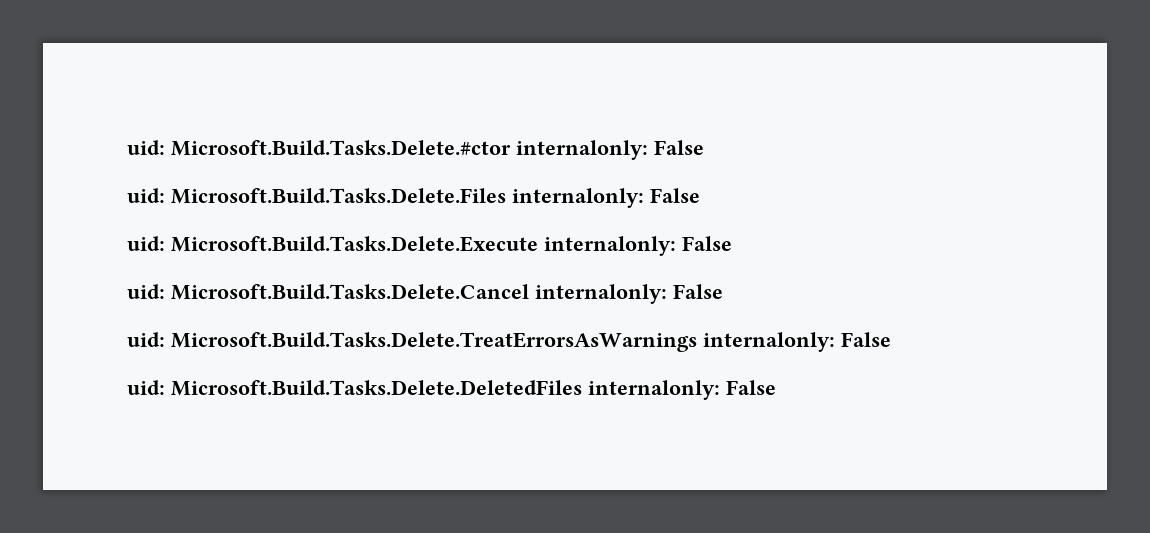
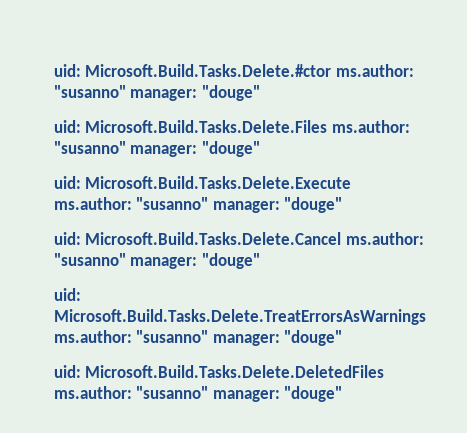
[516,140,704,160] [127,188,700,208] [127,236,732,256] [127,284,723,304] [127,332,891,352] [127,380,776,400] internalonly: False // uid: Microsoft.Build.Tasks.Delete.Files internalonly: False // uid: Microsoft.Build.Tasks.Delete.Execute internalonly: False // uid: Microsoft.Build.Tasks.Delete.Cancel internalonly: False // uid: Microsoft.Build.Tasks.Delete.TreatErrorsAsWarnings internalonly: False // uid: Microsoft.Build.Tasks.Delete.DeletedFiles internalonly: False -> [335,64,414,77] [54,85,260,101] [54,120,410,133] [54,141,260,157] [54,176,352,189] [54,197,343,213] [54,232,424,245] [54,253,260,269] [54,288,81,301] [54,309,426,325] [54,330,343,346] [54,365,385,378] [54,386,343,402] ms.author: "susanno" manager: "douge" // uid: Microsoft.Build.Tasks.Delete.Files ms.author: "susanno" manager: "douge" // uid: Microsoft.Build.Tasks.Delete.Execute ms.author: "susanno" manager: "douge" // uid: Microsoft.Build.Tasks.Delete.Cancel ms.author: "susanno" manager: "douge" // uid: Microsoft.Build.Tasks.Delete.TreatErrorsAsWarnings ms.author: "susanno" manager: "douge" // uid: Microsoft.Build.Tasks.Delete.DeletedFiles ms.author: "susanno" manager: "douge"

